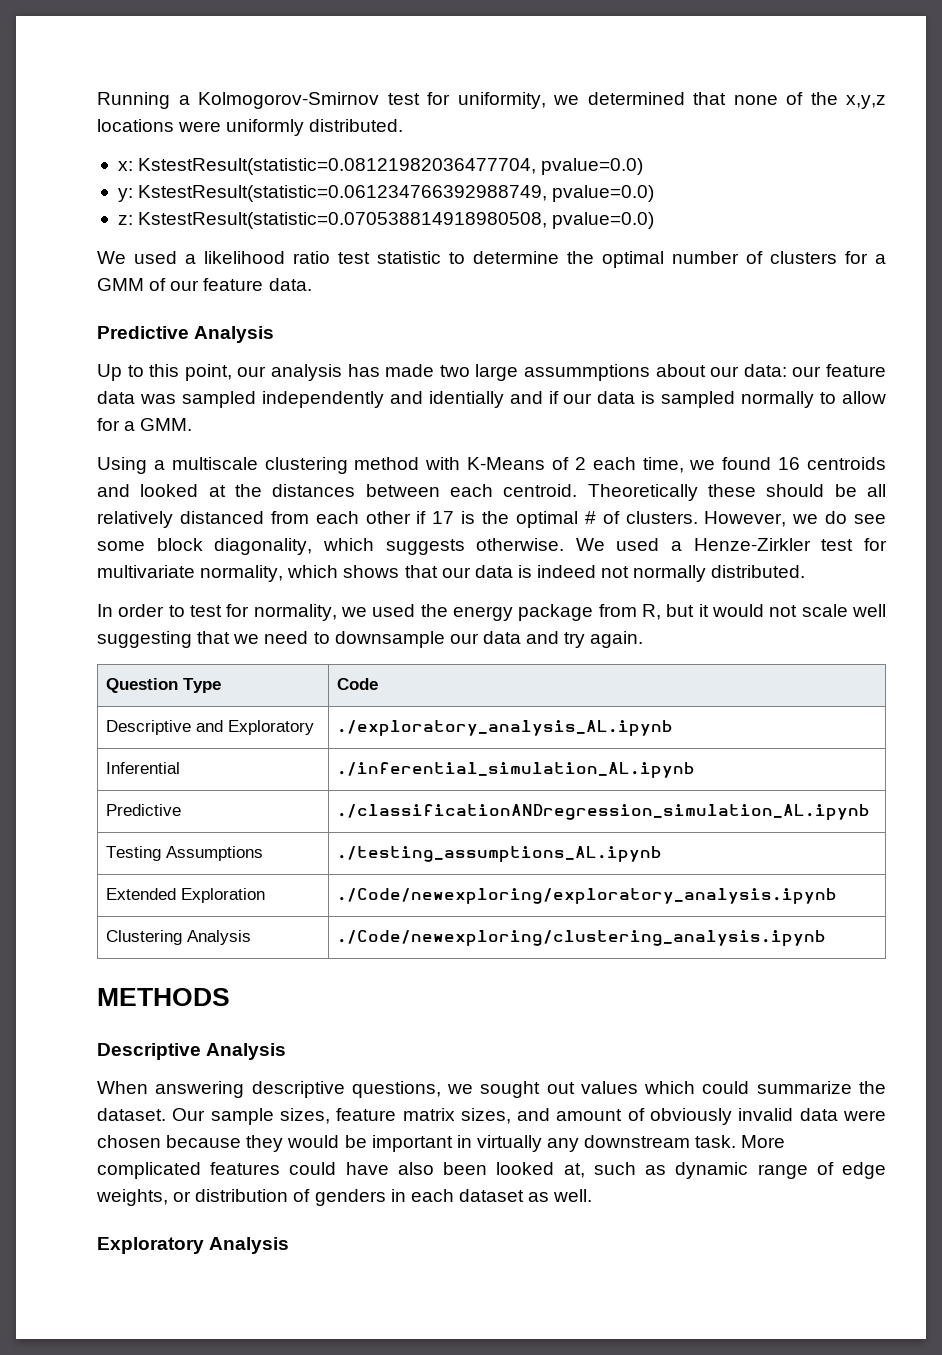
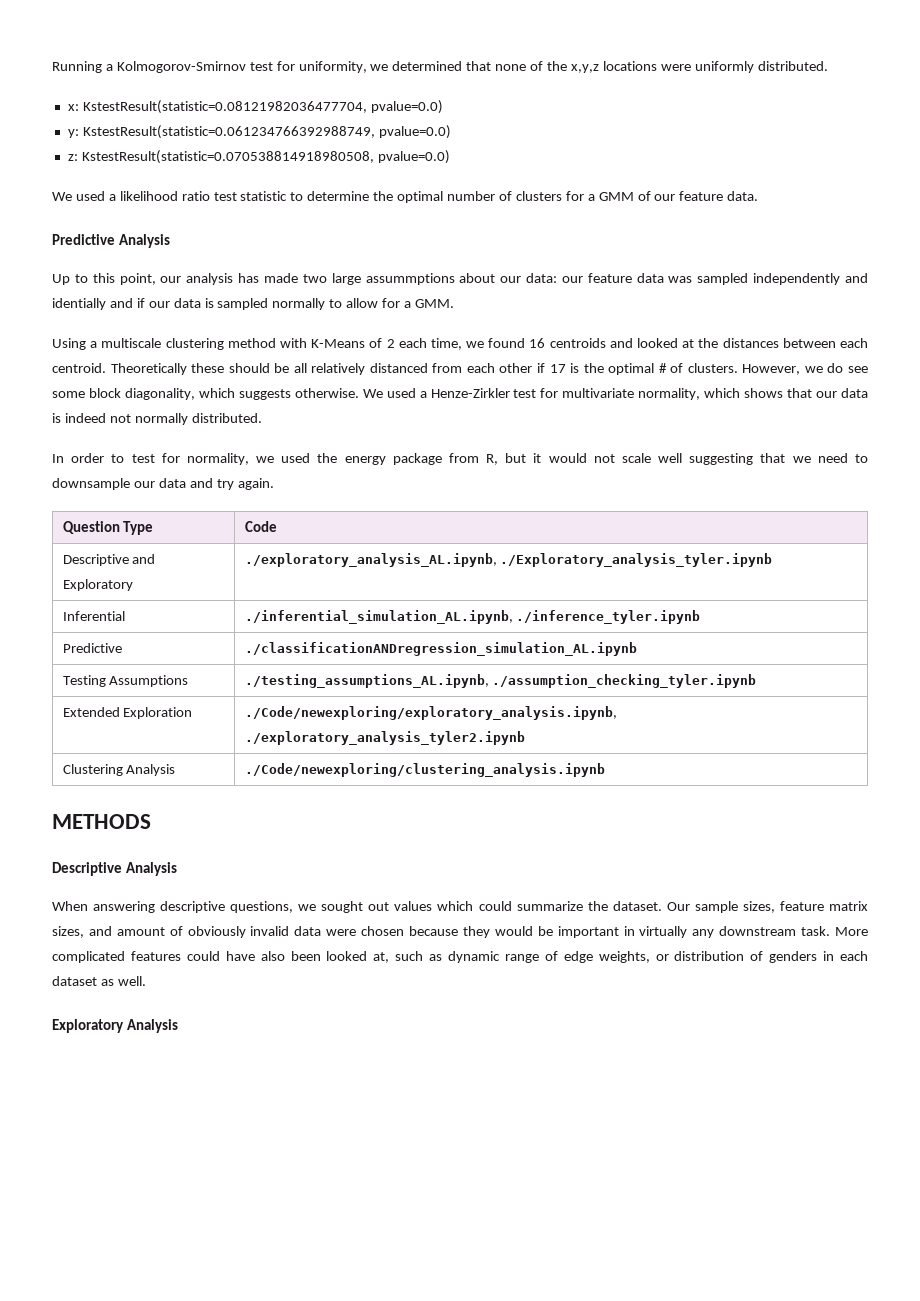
[337,720,674,736] ./exploratory_analysis_AL.ipynb -> [244,553,773,567] ./exploratory_analysis_AL.ipynb, ./Exploratory_analysis_tyler.ipynb
[337,762,696,778] ./inferential_simulation_AL.ipynb -> [244,610,701,624] ./inferential_simulation_AL.ipynb, ./inference_tyler.ipynb
[337,846,663,862] ./testing_assumptions_AL.ipynb -> [244,674,757,688] ./testing_assumptions_AL.ipynb, ./assumption_checking_tyler.ipynb
[337,888,838,904] ./Code/newexploring/exploratory_analysis.ipynb -> [244,706,617,720] [244,731,525,745] ./Code/newexploring/exploratory_analysis.ipynb, ./exploratory_analysis_tyler2.ipynb

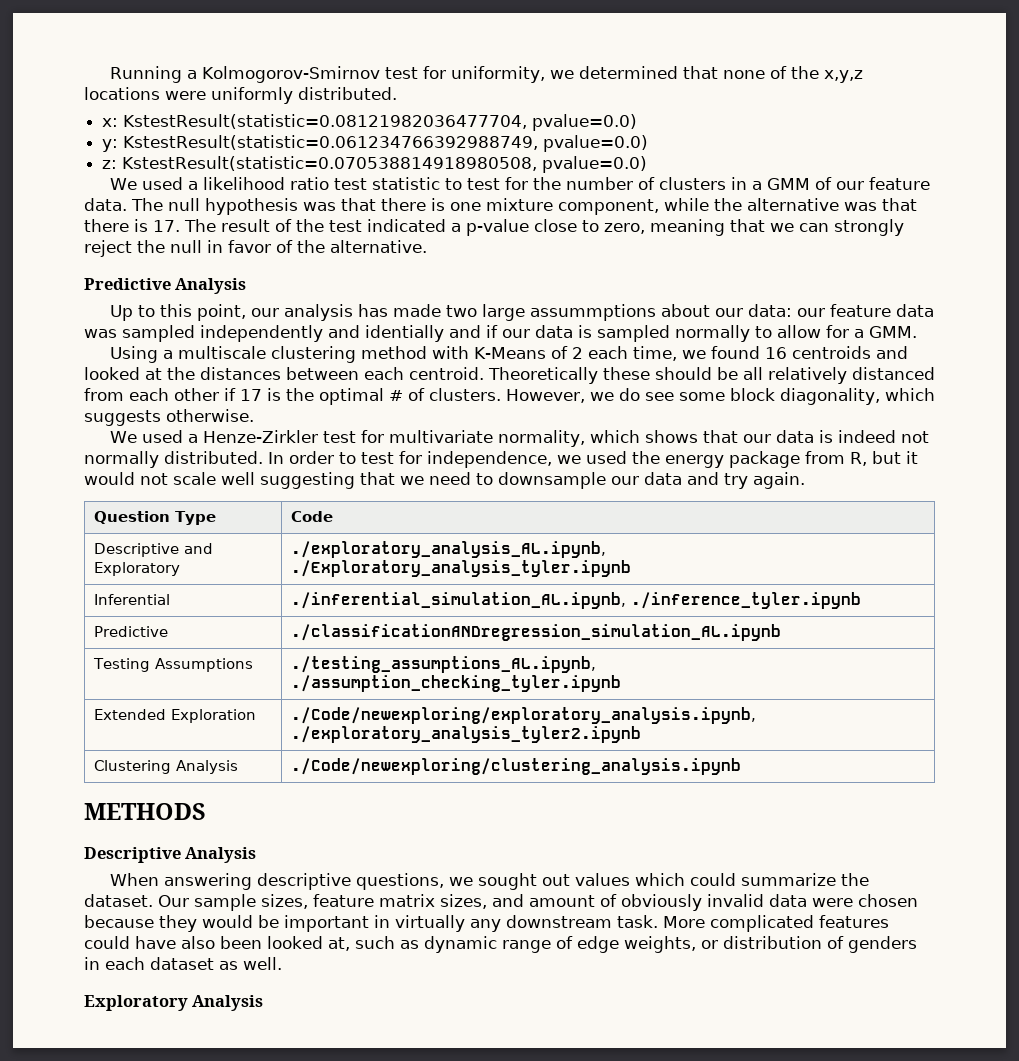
[307,191,444,203] determine the optimal -> [466,177,561,190] test for the
[565,191,584,201] for -> [730,177,747,190] in
(759, 196) none -> [131,198,917,215] [84,219,904,236] [84,240,427,257] The null hypothesis was that there is one mixture component, while the alternative was that there is 17. The result of the test indicated a p-value close to zero, meaning that we can strongly reject the null in favor of the alternative.
(359, 393) none -> (254, 415) //
(262, 418) // -> (263, 457) none
[186,453,249,465] normality, -> [427,451,552,468] independence,

